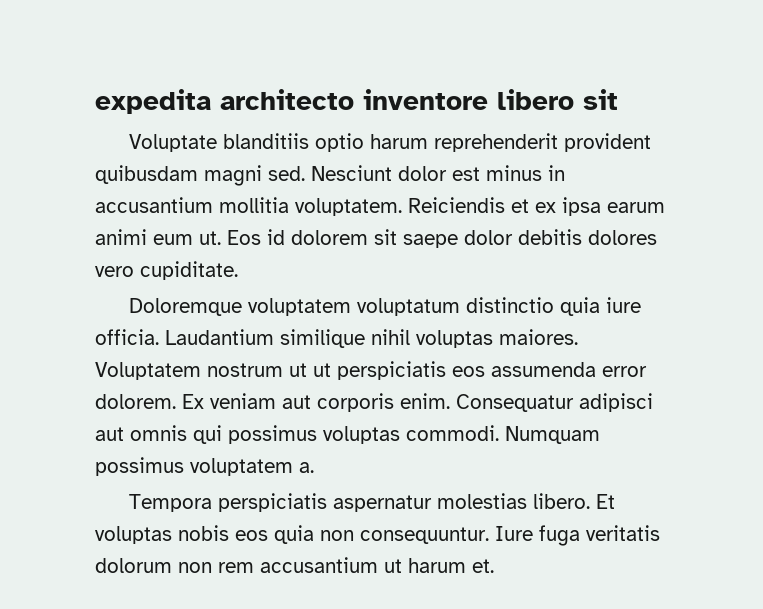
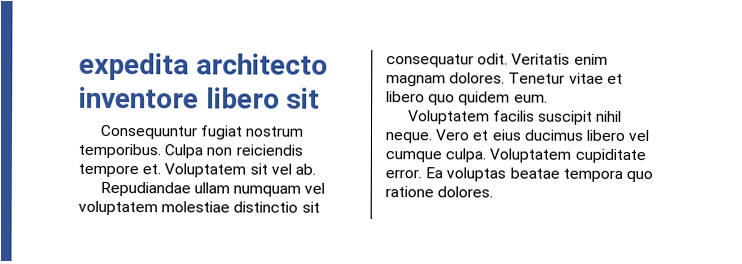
[128,133,651,152] [95,165,565,186] [95,197,665,216] [95,229,657,248] [95,261,238,280] [128,297,641,316] [95,329,578,348] [95,361,647,380] [95,393,653,412] [95,425,600,444] [95,457,314,476] [128,493,615,512] [95,525,660,546] [95,557,494,573] Voluptate blanditiis optio harum reprehenderit provident quibusdam magni sed. Nesciunt dolor est minus in accusantium mollitia voluptatem. Reiciendis et ex ipsa earum animi eum ut. Eos id dolorem sit saepe dolor debitis dolores vero cupiditate. // Doloremque voluptatem voluptatum distinctio quia iure officia. Laudantium similique nihil voluptas maiores. Voluptatem nostrum ut ut perspiciatis eos assumenda error dolorem. Ex veniam aut corporis enim. Consequatur adipisci aut omnis qui possimus voluptas commodi. Numquam possimus voluptatem a. // Tempora perspiciatis aspernatur molestias libero. Et voluptas nobis eos quia non consequuntur. Iure fuga veritatis dolorum non rem accusantium ut harum et. -> [99,124,305,140] [78,143,303,159] [78,163,316,178] [99,181,326,197] [78,200,320,216] [386,53,608,68] [386,72,623,87] [386,91,548,106] [407,110,623,125] [385,129,651,144] [385,148,646,164] [385,167,653,183] [385,186,494,198] Consequuntur fugiat nostrum temporibus. Culpa non reiciendis tempore et. Voluptatem sit vel ab. // Repudiandae ullam numquam vel voluptatem molestiae distinctio sit consequatur odit. Veritatis enim magnam dolores. Tenetur vitae et libero quo quidem eum. // Voluptatem facilis suscipit nihil neque. Vero et eius ducimus libero vel cumque culpa. Voluptatem cupiditate error. Ea voluptas beatae tempora quo ratione dolores.

